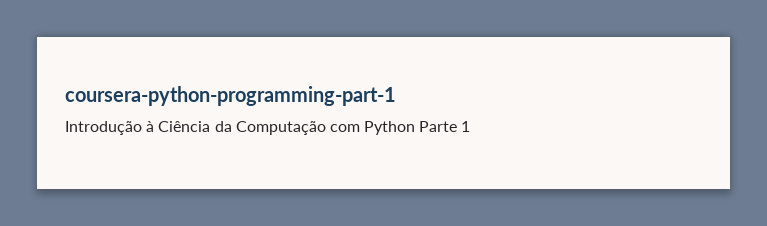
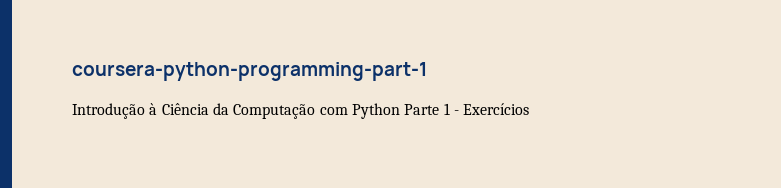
(471, 126) none -> [453,103,530,115] - Exercícios

